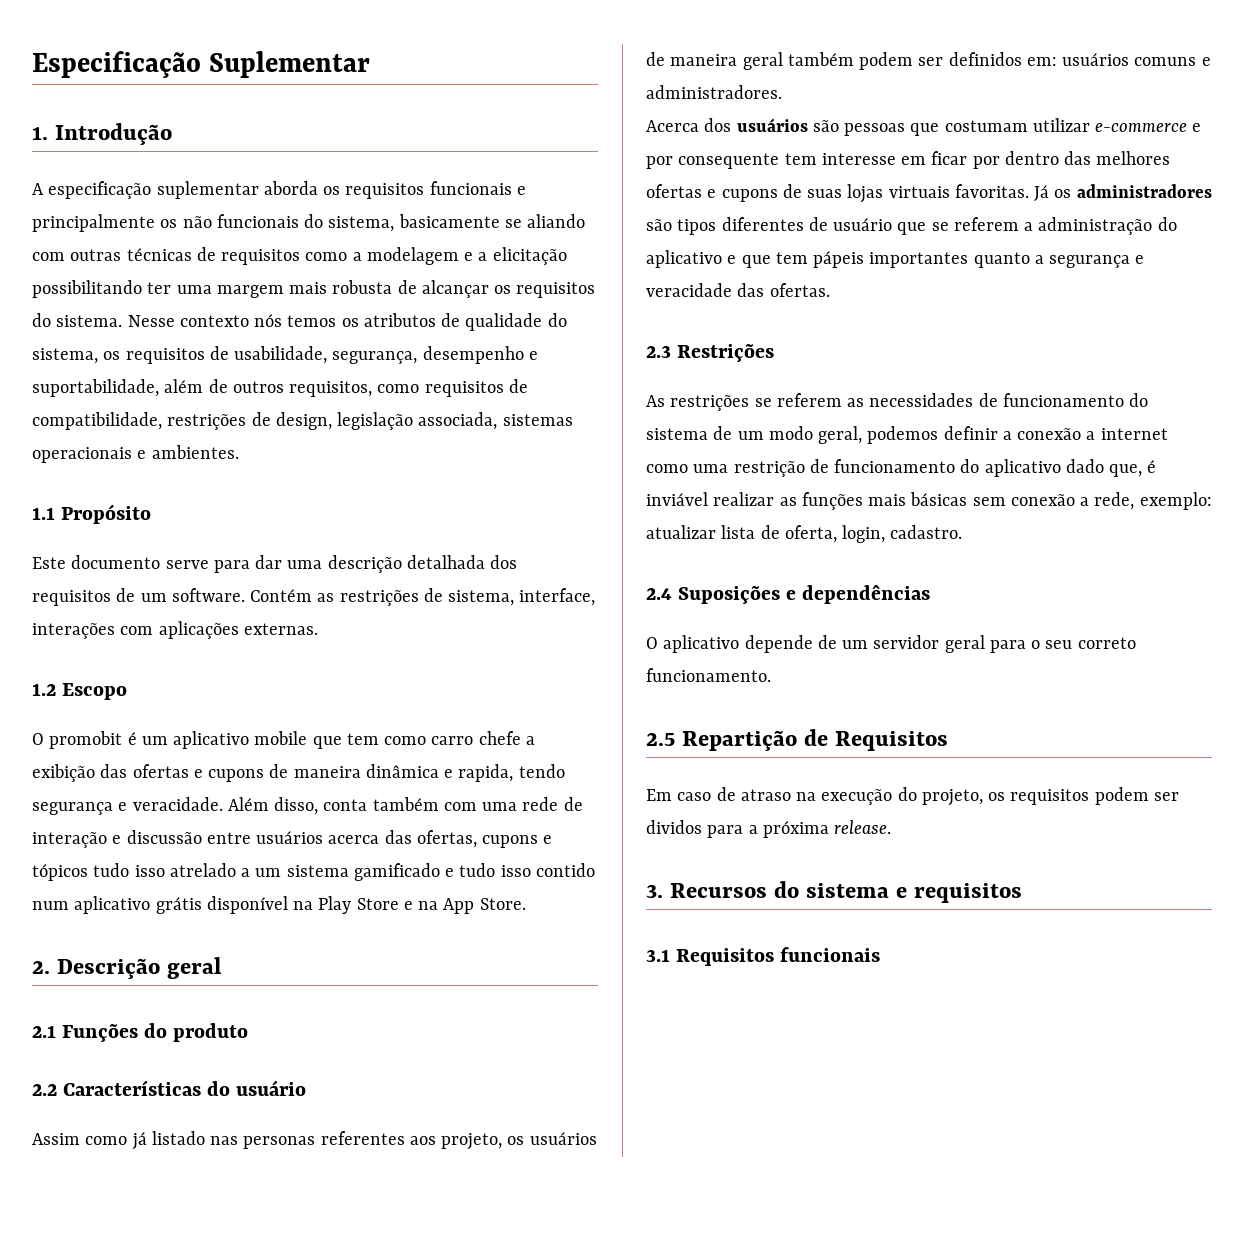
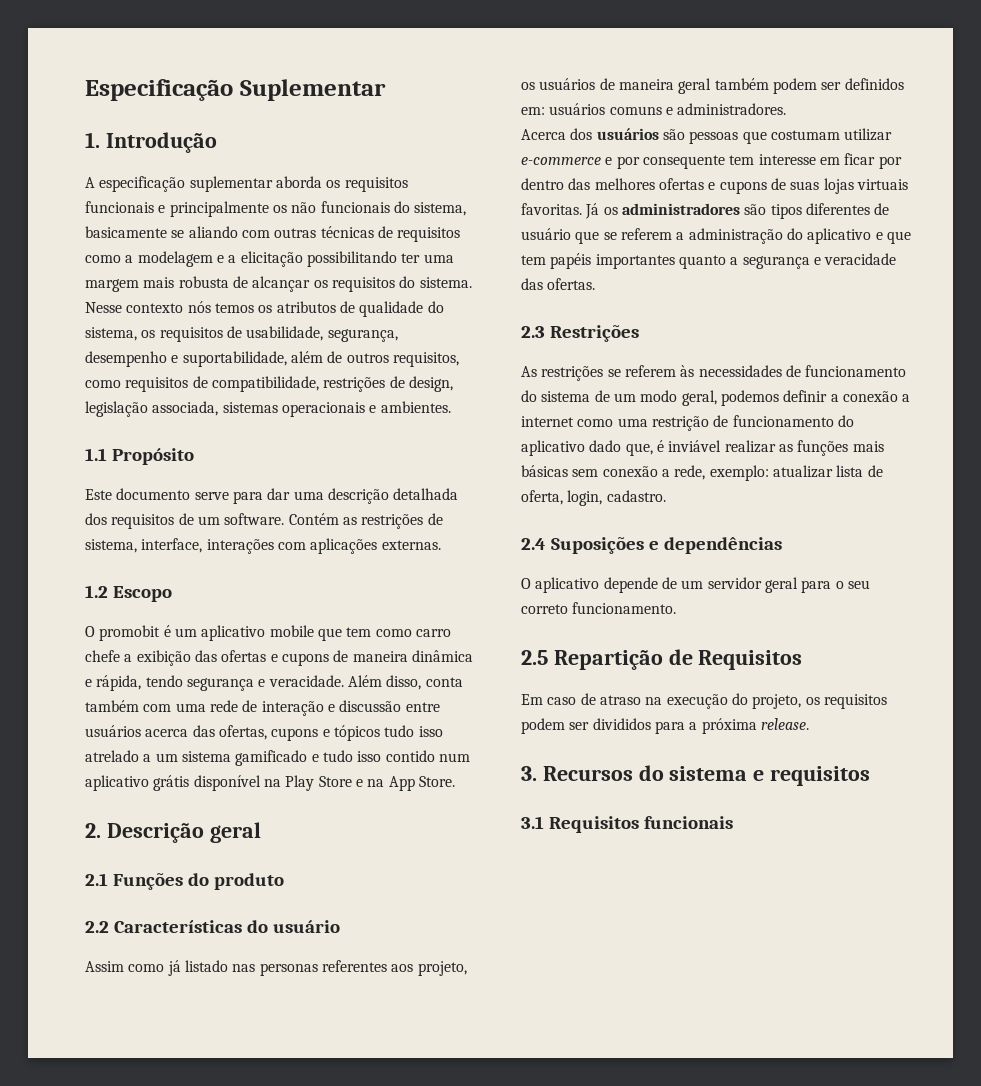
[458,764,514,782] rapida, -> [96,675,142,691] rápida,
[813,251,865,268] pápeis -> [550,253,592,269] papéis
[847,398,865,407] as -> [680,365,695,377] às
[646,820,702,834] dividos -> [592,718,651,730] divididos

